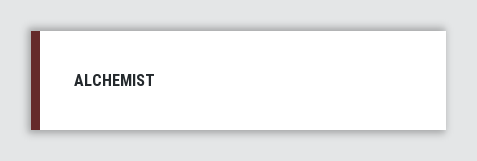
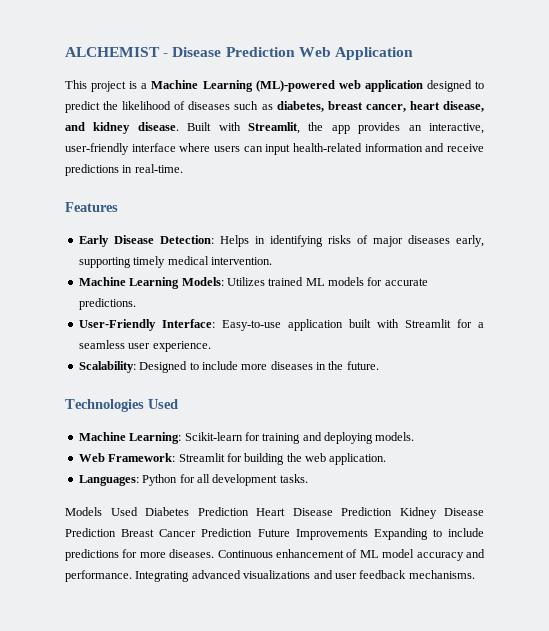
(155, 80) none -> [163,47,413,60] [65,80,485,92] [65,101,484,113] [65,122,484,134] [65,143,485,155] [65,164,183,176] [65,202,118,212] [78,235,484,247] [78,256,272,268] [78,277,428,289] [78,298,136,310] [78,319,484,331] [78,340,211,352] [78,361,379,373] [65,399,178,412] [78,432,415,444] [78,453,387,465] [78,474,308,486] [65,507,484,519] [65,528,484,540] [65,549,485,561] [65,570,475,582] - Disease Prediction Web Application // This project is a Machine Learning (ML)-powered web application designed to predict the likelihood of diseases such as diabetes, breast cancer, heart disease, and kidney disease. Built with Streamlit, the app provides an interactive, user-friendly interface where users can input health-related information and receive predictions in real-time. // Features // Early Disease Detection: Helps in identifying risks of major diseases early, supporting timely medical intervention. // Machine Learning Models: Utilizes trained ML models for accurate predictions. // User-Friendly Interface: Easy-to-use application built with Streamlit for a seamless user experience. // Scalability: Designed to include more diseases in the future. // Technologies Used // Machine Learning: Scikit-learn for training and deploying models. // Web Framework: Streamlit for building the web application. // Languages: Python for all development tasks. // Models Used Diabetes Prediction Heart Disease Prediction Kidney Disease Prediction Breast Cancer Prediction Future Improvements Expanding to include predictions for more diseases. Continuous enhancement of ML model accuracy and performance. Integrating advanced visualizations and user feedback mechanisms.

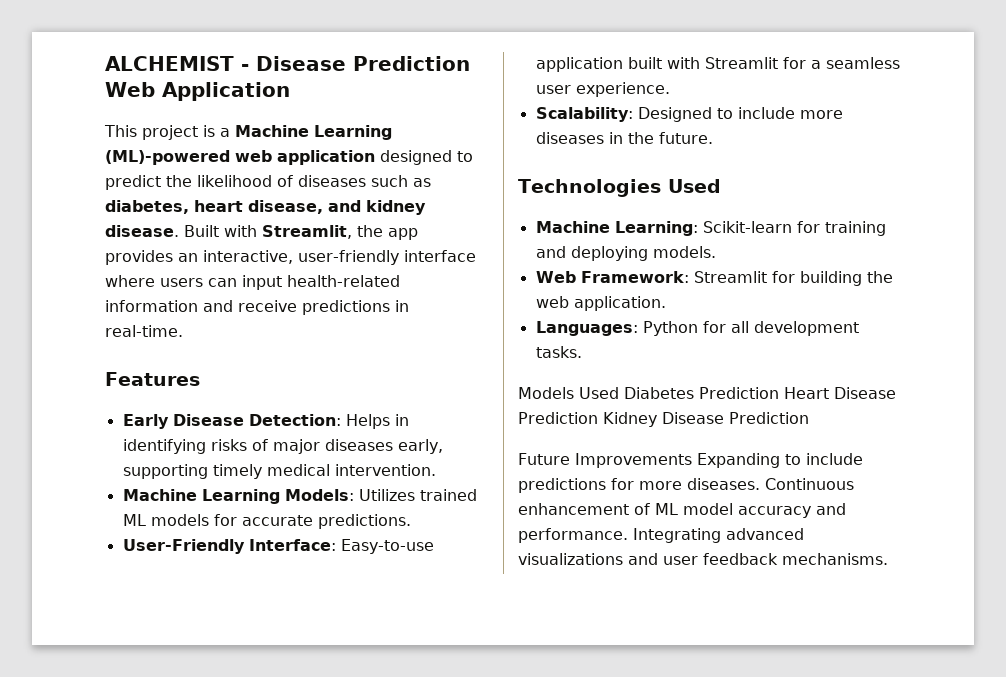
[327,101,406,112] breast cancer, -> (189, 207) none
[121,528,253,537] Breast Cancer Prediction -> (809, 418) //

